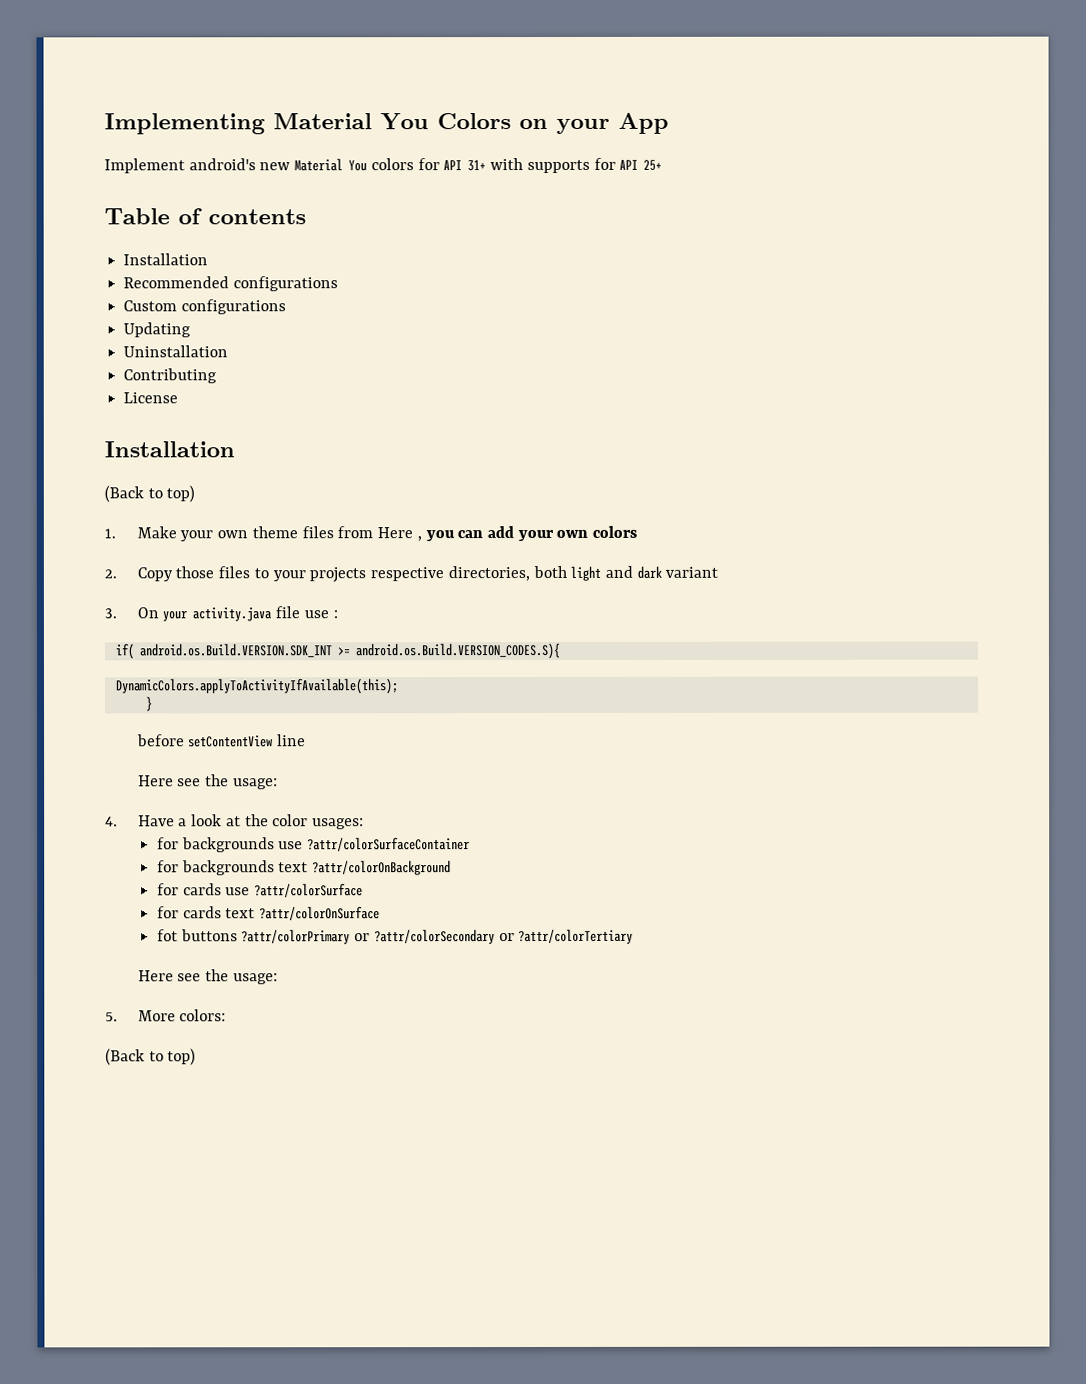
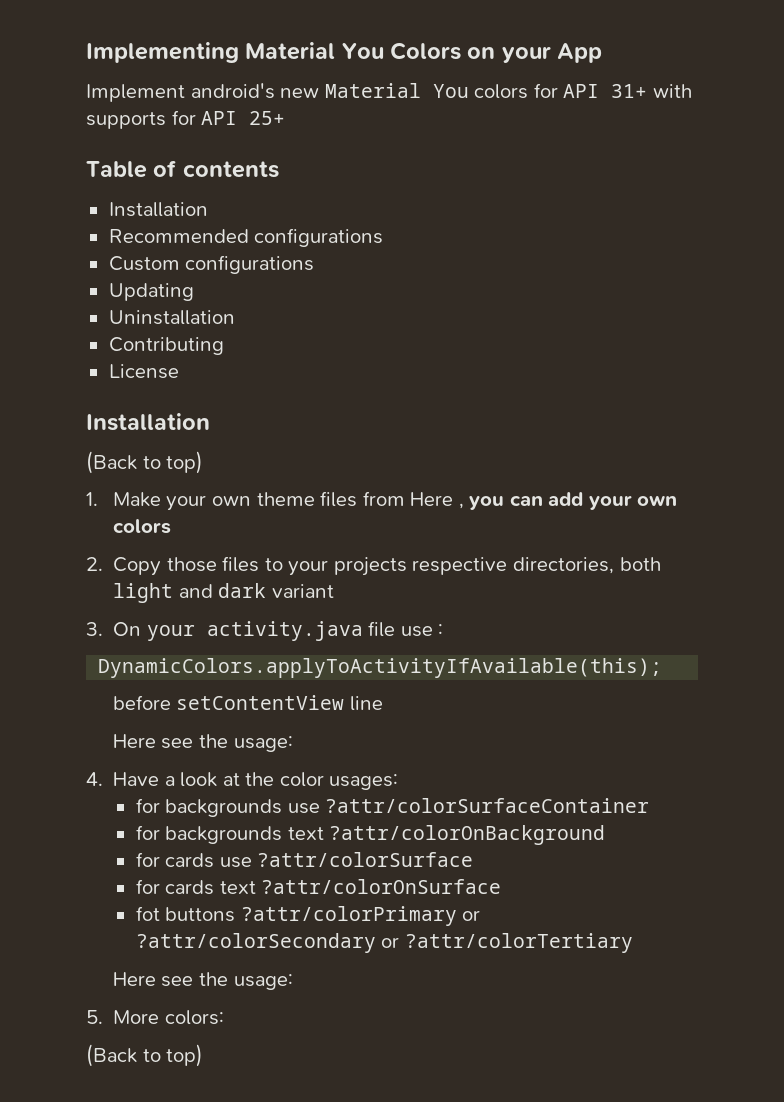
[114,642,560,660] // if( android.os.Build.VERSION.SDK_INT >= android.os.Build.VERSION_CODES.S){ -> (444, 630) none
[145,696,153,712] // } -> (663, 668) none

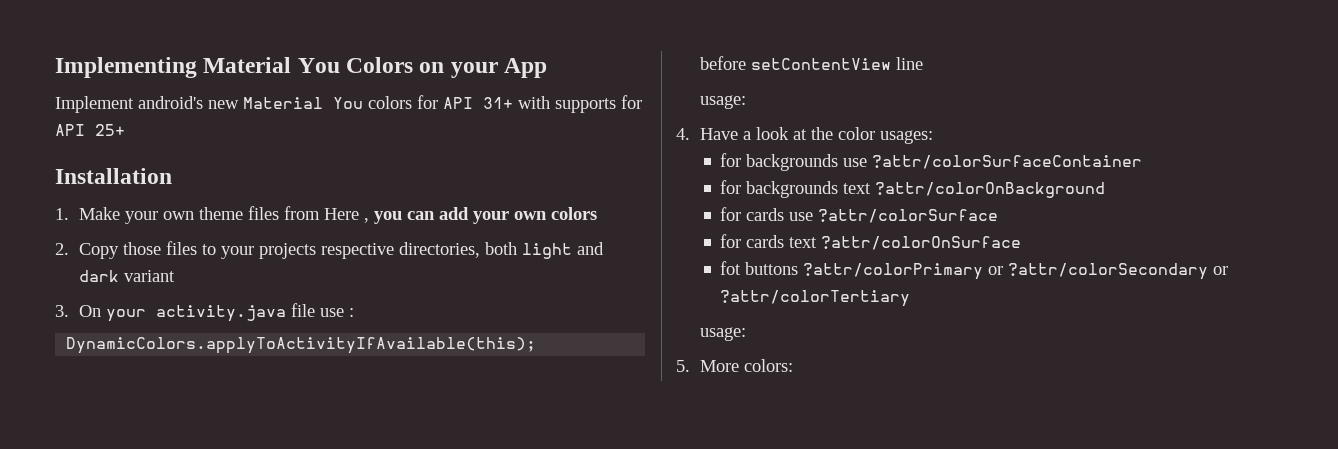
[86,160,279,178] [108,202,208,217] [108,228,384,247] [108,255,315,274] [108,283,194,301] [108,310,235,325] [108,337,224,355] [108,364,179,379] [86,413,210,431] [86,451,204,474] Table of contents // Installation // Recommended configurations // Custom configurations // Updating // Uninstallation // Contributing // License // Installation // (Back to top) -> [55,168,172,184] Installation
[112,734,229,749] Here see the -> (923, 63) none
[112,972,229,987] Here see the -> (911, 298) none
[86,1044,204,1067] // (Back to top) -> (793, 365) none

